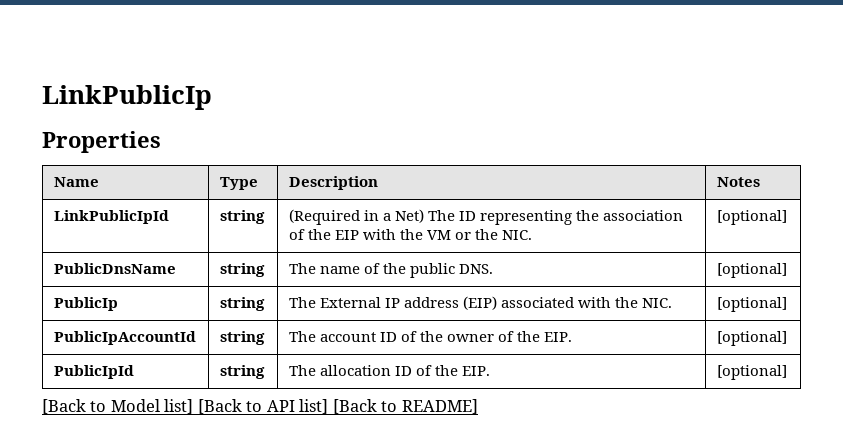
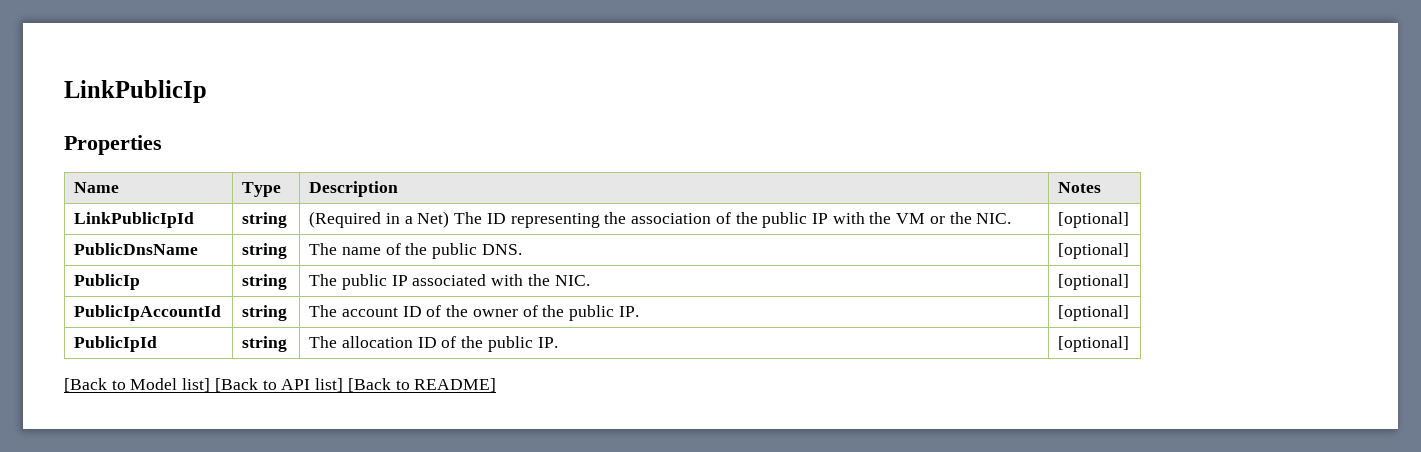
[335,230,360,240] EIP -> [762,212,829,228] public IP
[320,296,498,310] External IP address (EIP) -> [342,274,408,290] public IP
[544,332,573,342] EIP. -> [569,305,639,321] public IP.
[462,366,491,376] EIP. -> [487,336,558,352] public IP.

